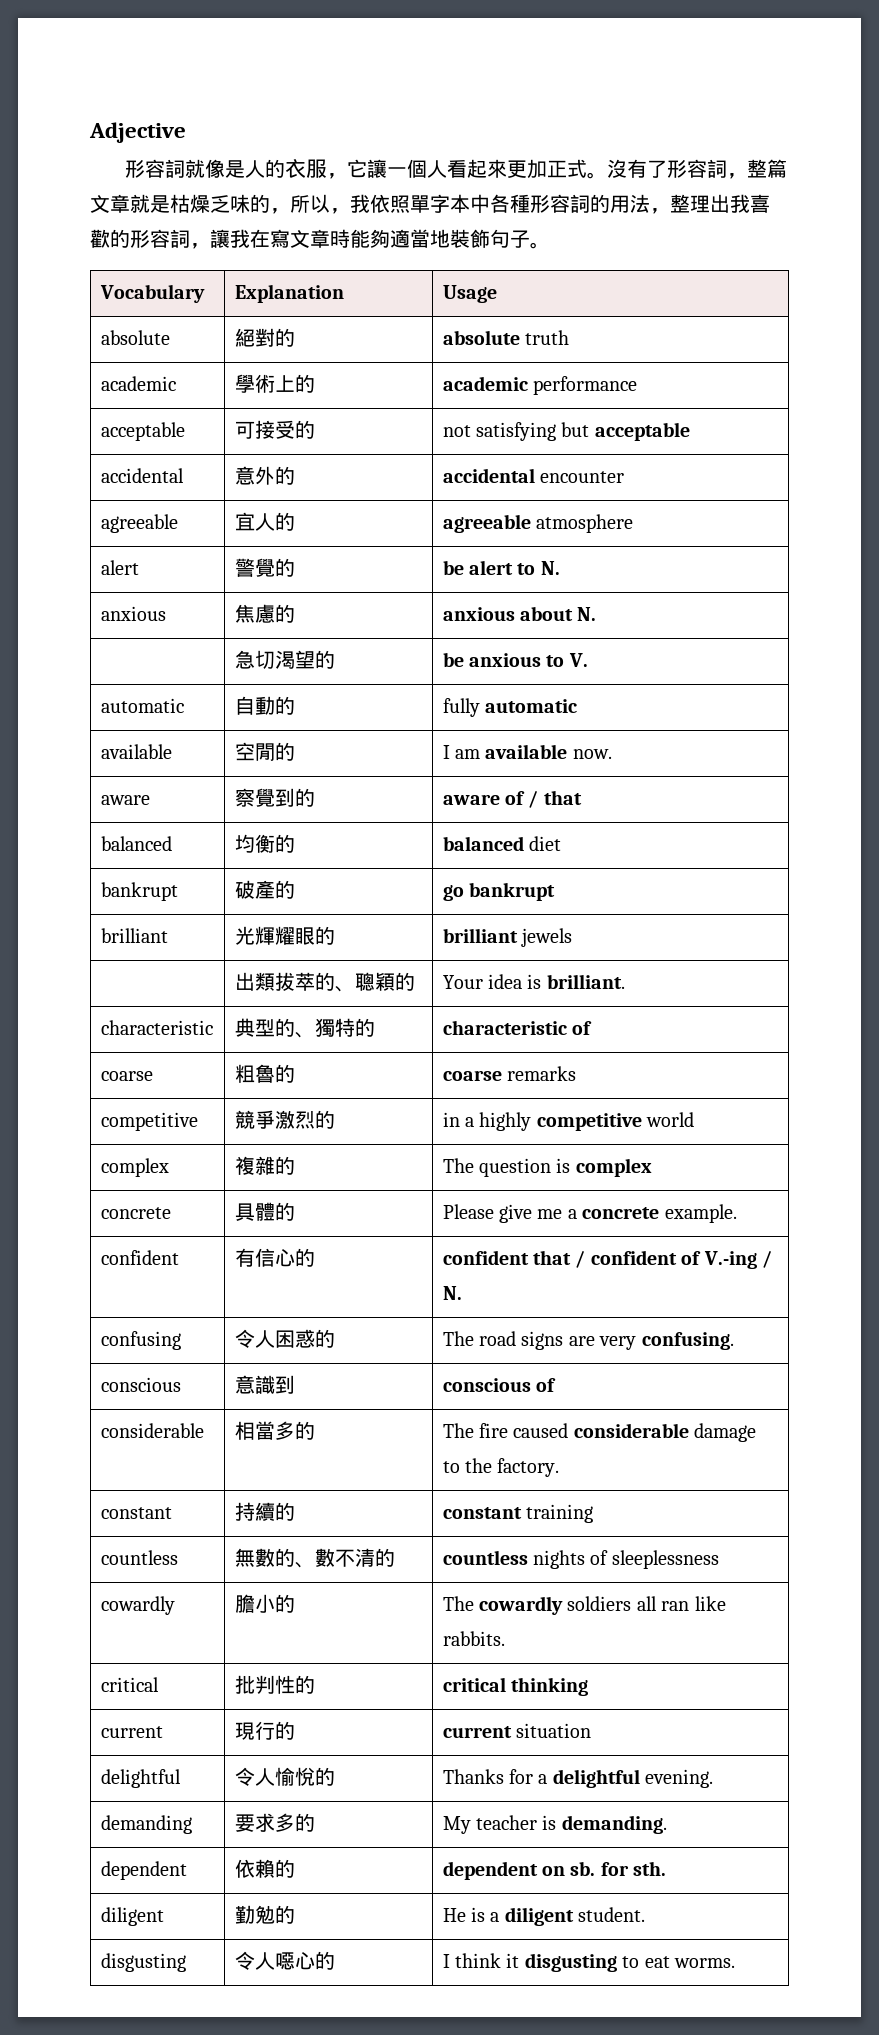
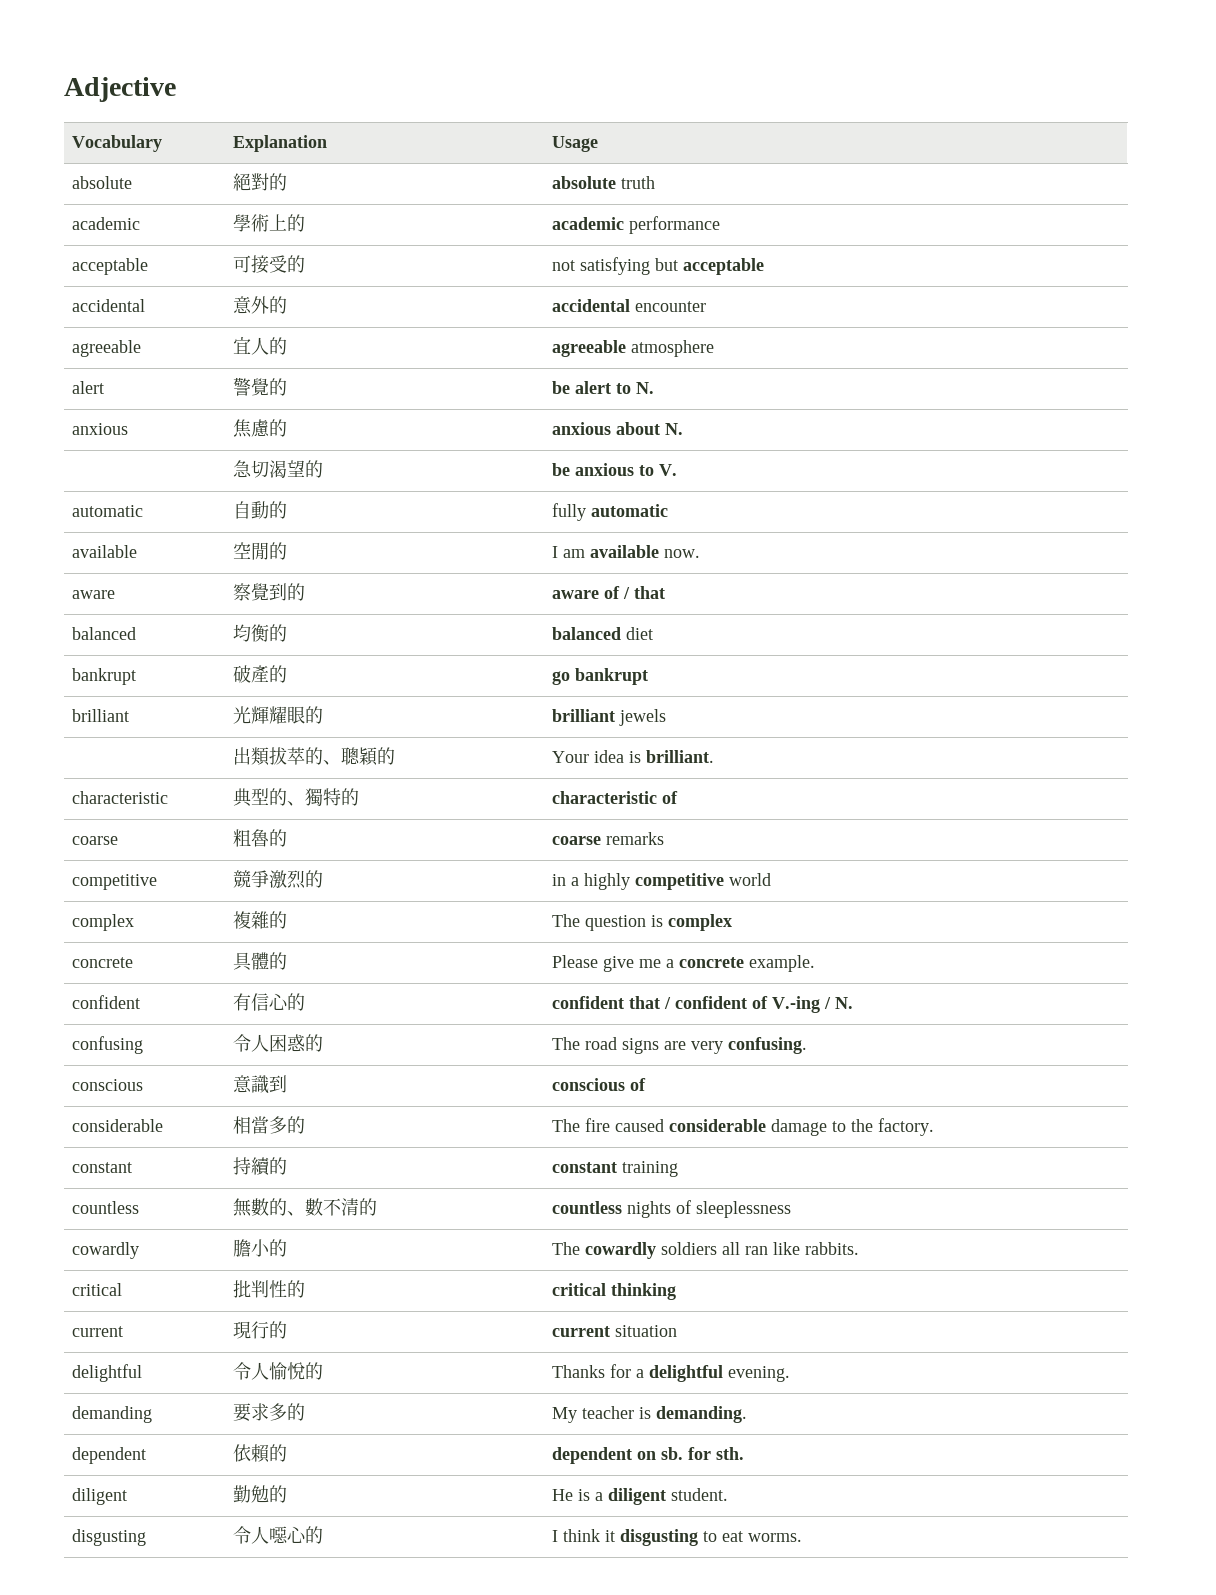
[124,159,787,179] [90,194,770,214] [90,229,550,249] // 形容詞就像是人的衣服，它讓一個人看起來更加正式。沒有了形容詞，整篇文章就是枯燥乏味的，所以，我依照單字本中各種形容詞的用法，整理出我喜歡的形容詞，讓我在寫文章時能夠適當地裝飾句子。 -> (176, 89) none

